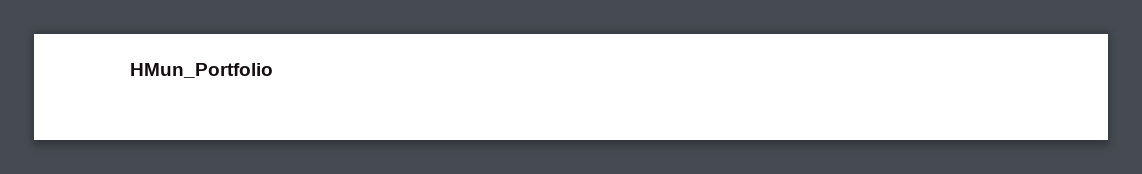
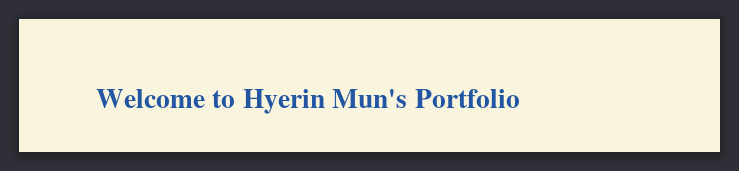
[130,63,273,78] HMun_Portfolio -> [96,89,520,114] Welcome to Hyerin Mun's Portfolio

